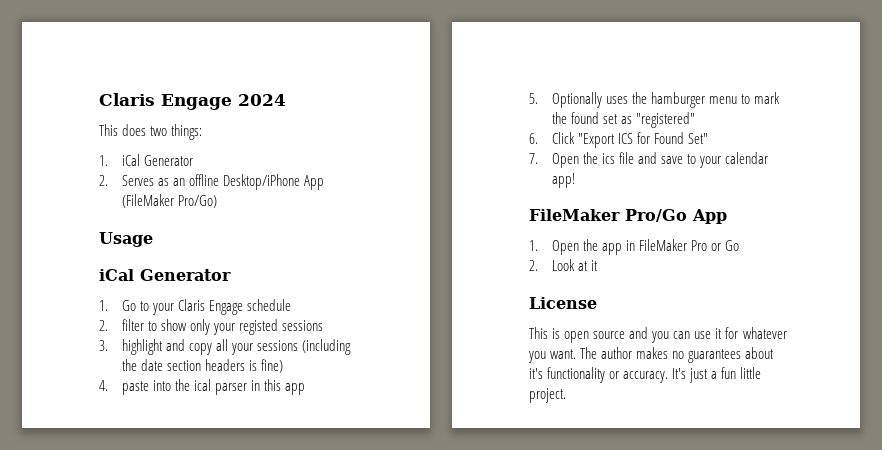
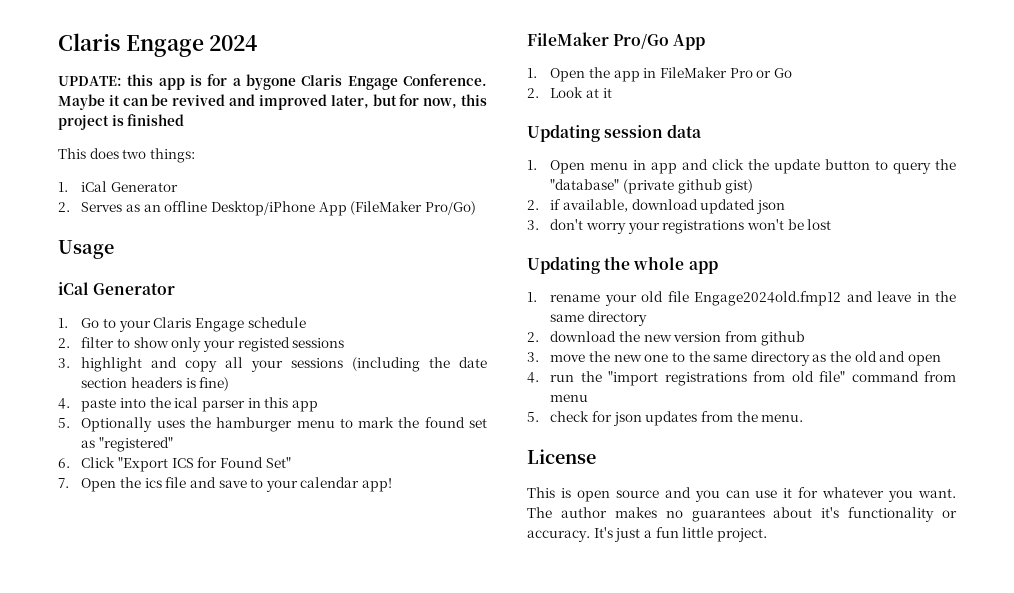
(286, 100) none -> [58,74,487,90] [58,94,487,110] [58,114,185,130] // UPDATE: this app is for a bygone Claris Engage Conference. Maybe it can be revived and improved later, but for now, this project is finished
(599, 265) none -> [527,124,703,142] [527,159,956,174] [550,179,754,194] [527,199,785,214] [527,219,832,234] [527,256,718,274] [527,291,956,306] [550,311,647,326] [527,331,805,346] [527,351,942,366] [527,371,956,386] [550,394,589,402] [527,411,804,426] // Updating session data // 1. Open menu in app and click the update button to query the "database" (private github gist) // 2. if available, download updated json // 3. don't worry your registrations won't be lost // Updating the whole app // 1. rename your old file Engage2024old.fmp12 and leave in the same directory // 2. download the new version from github // 3. move the new one to the same directory as the old and open // 4. run the "import registrations from old file" command from menu // 5. check for json updates from the menu.

